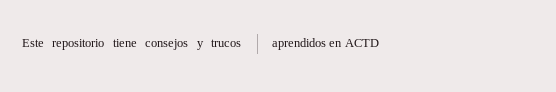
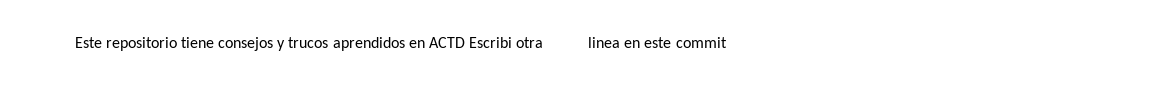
(379, 43) none -> [469,37,727,48] Escribi otra linea en este commit

